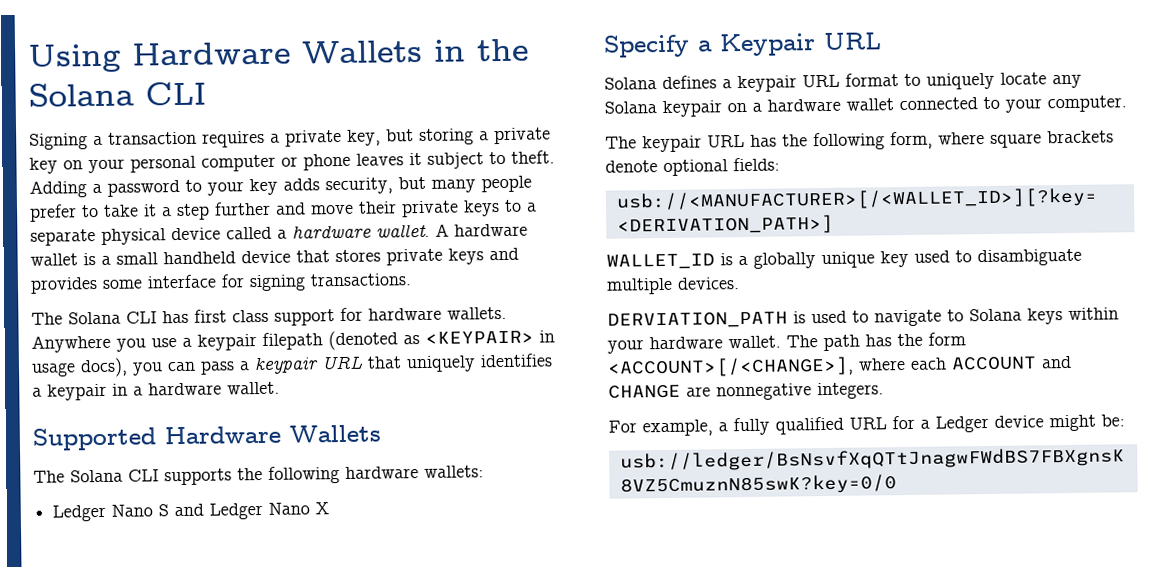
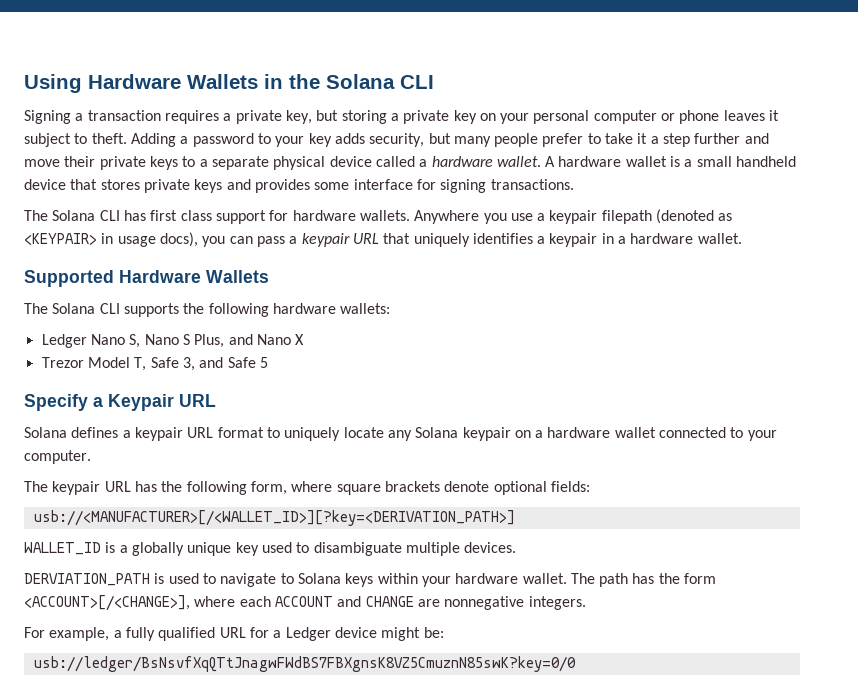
[158,502,330,520] S and Ledger Nano X -> [129,334,305,348] [41,357,268,371] S, Nano S Plus, and Nano X // Trezor Model T, Safe 3, and Safe 5

